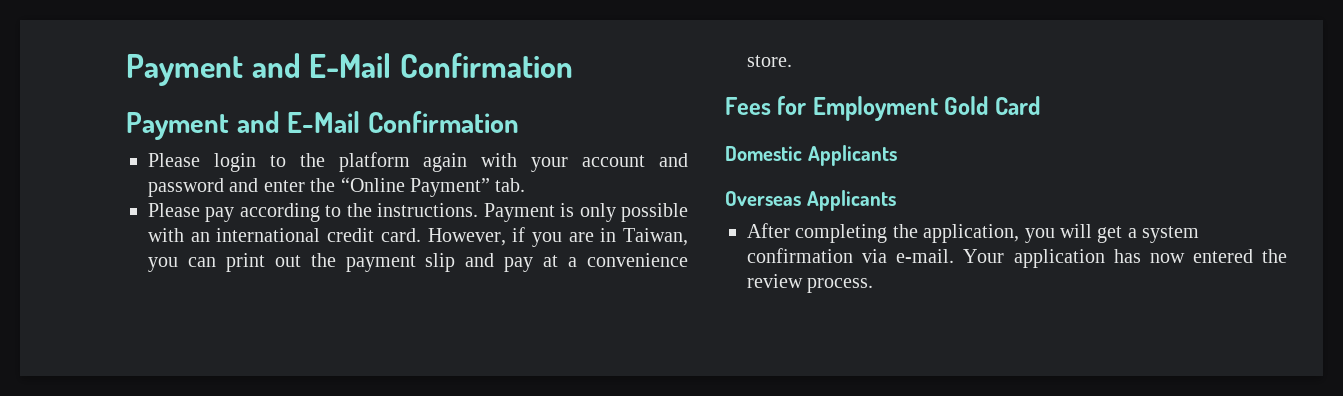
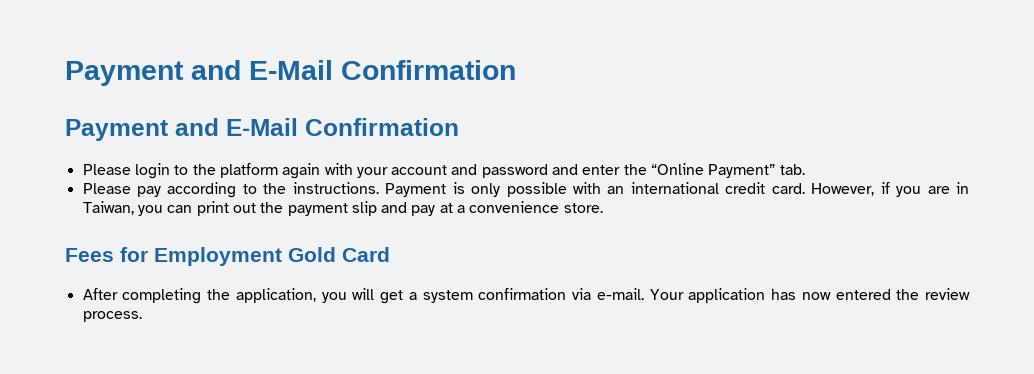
[725,145,897,166] [725,190,896,211] // Domestic Applicants // Overseas Applicants -> (390, 254) none

